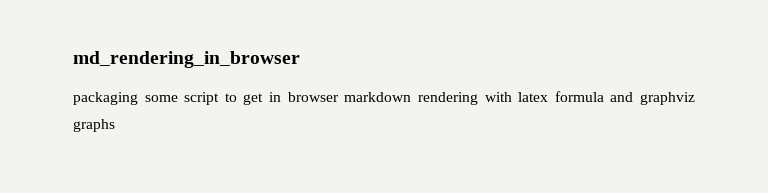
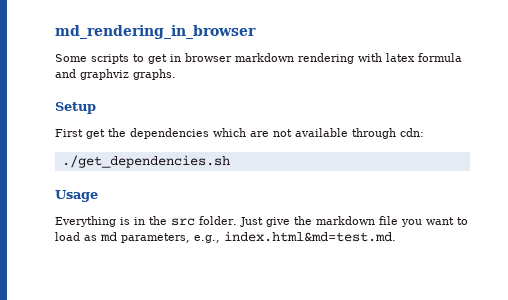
[73,92,220,105] packaging some script -> [55,54,129,64] Some scripts
[73,119,115,132] graphs -> [133,69,176,80] [55,102,96,114] [55,128,424,139] [61,155,230,168] [55,190,98,202] [55,216,468,227] [55,231,396,243] graphs. // Setup // First get the dependencies which are not available through cdn: // ./get_dependencies.sh // Usage // Everything is in the src folder. Just give the markdown file you want to load as md parameters, e.g., index.html&md=test.md.

